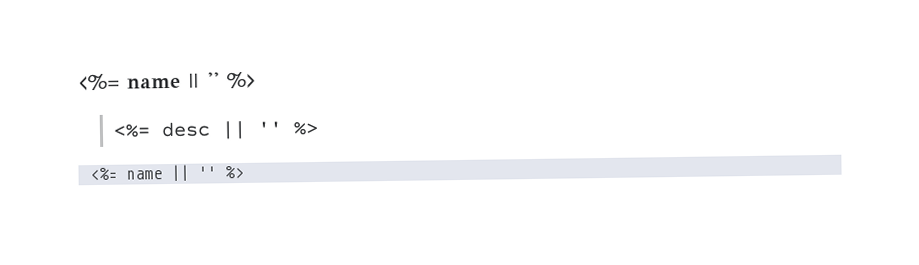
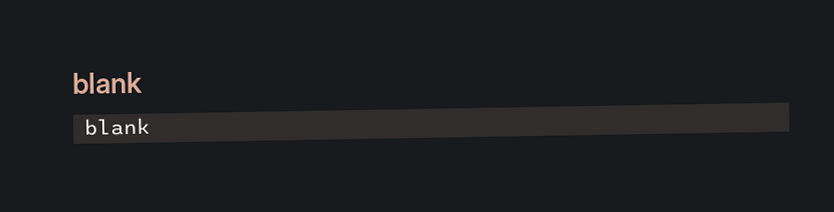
[77,71,257,91] [112,120,319,140] [90,164,245,181] <%= name || '' %> // <%= desc || '' %> // <%= name || '' %> -> [72,71,143,94] [84,117,151,136] blank // blank

